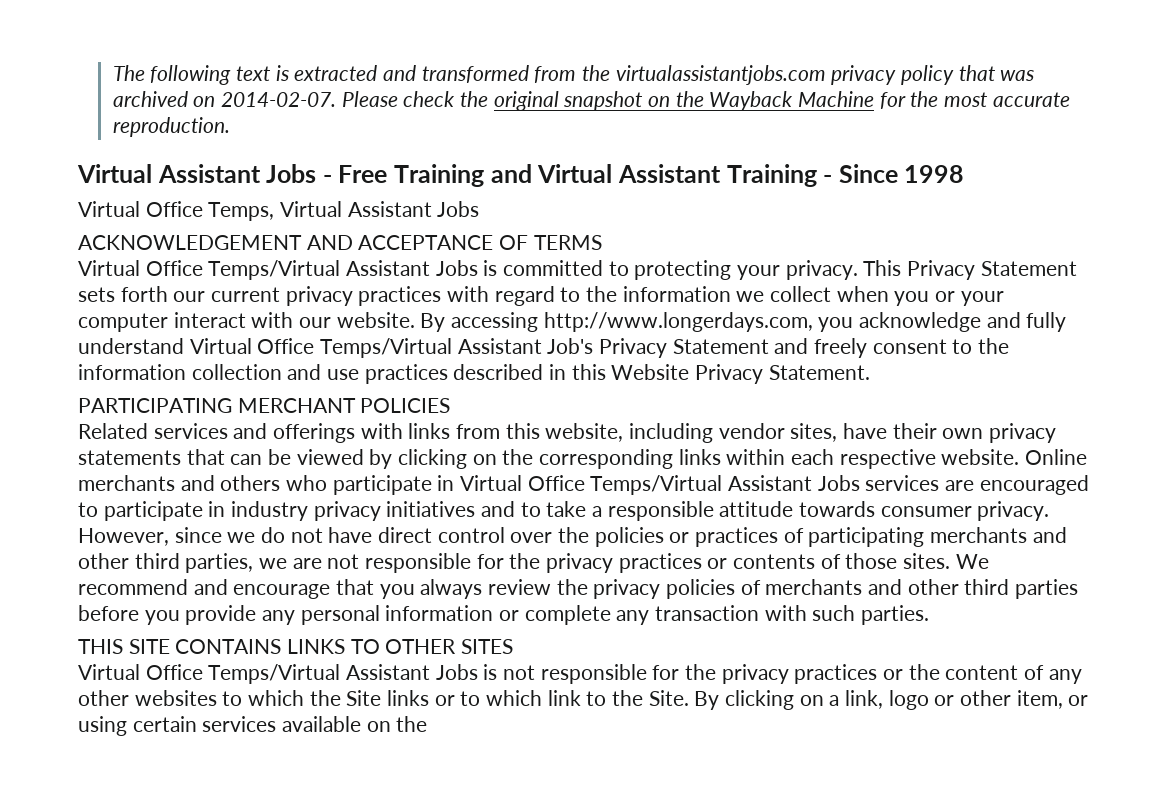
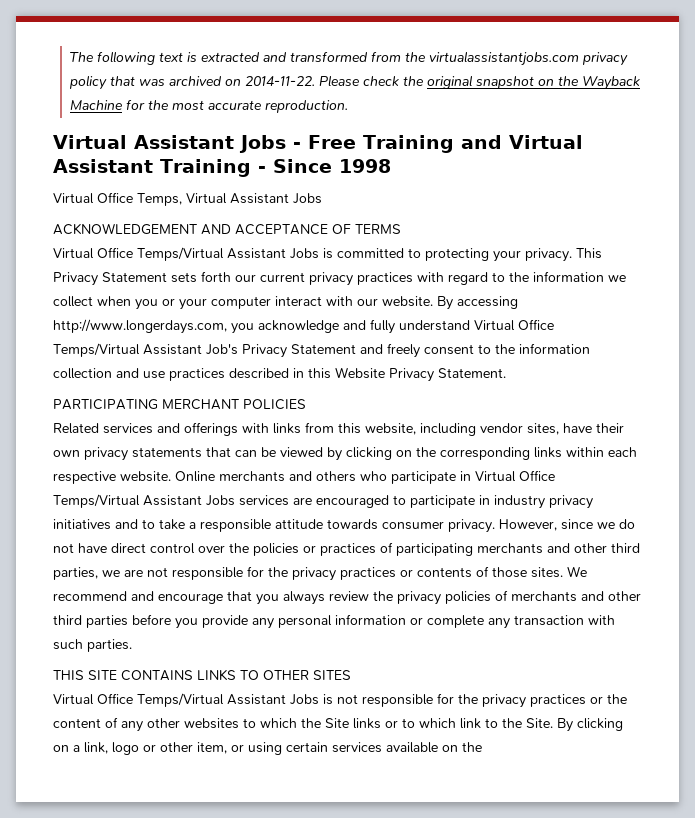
[221,92,337,107] 2014-02-07. -> [244,76,315,86] 2014-11-22.

